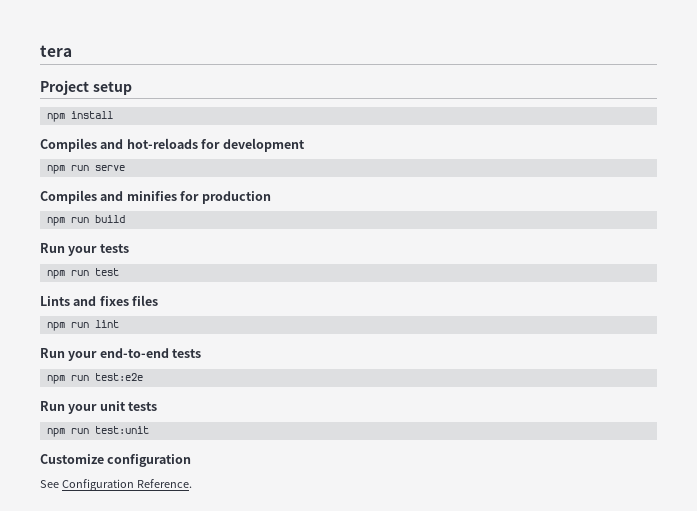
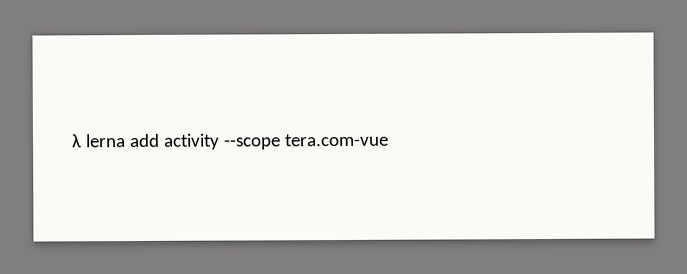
[40,45,72,57] [40,80,132,95] [46,111,113,122] [40,138,305,152] [46,165,125,174] [40,190,271,204] [46,215,125,226] [40,243,129,256] [46,268,119,279] [40,295,159,306] [46,320,119,331] [40,348,202,361] [46,373,143,384] [40,401,158,414] [46,426,149,437] [40,454,192,467] [40,479,192,491] tera // Project setup // npm install // Compiles and hot-reloads for development // npm run serve // Compiles and minifies for production // npm run build // Run your tests // npm run test // Lints and fixes files // npm run lint // Run your end-to-end tests // npm run test:e2e // Run your unit tests // npm run test:unit // Customize configuration // See Configuration Reference. -> [71,133,389,150] λ lerna add activity --scope tera.com-vue

